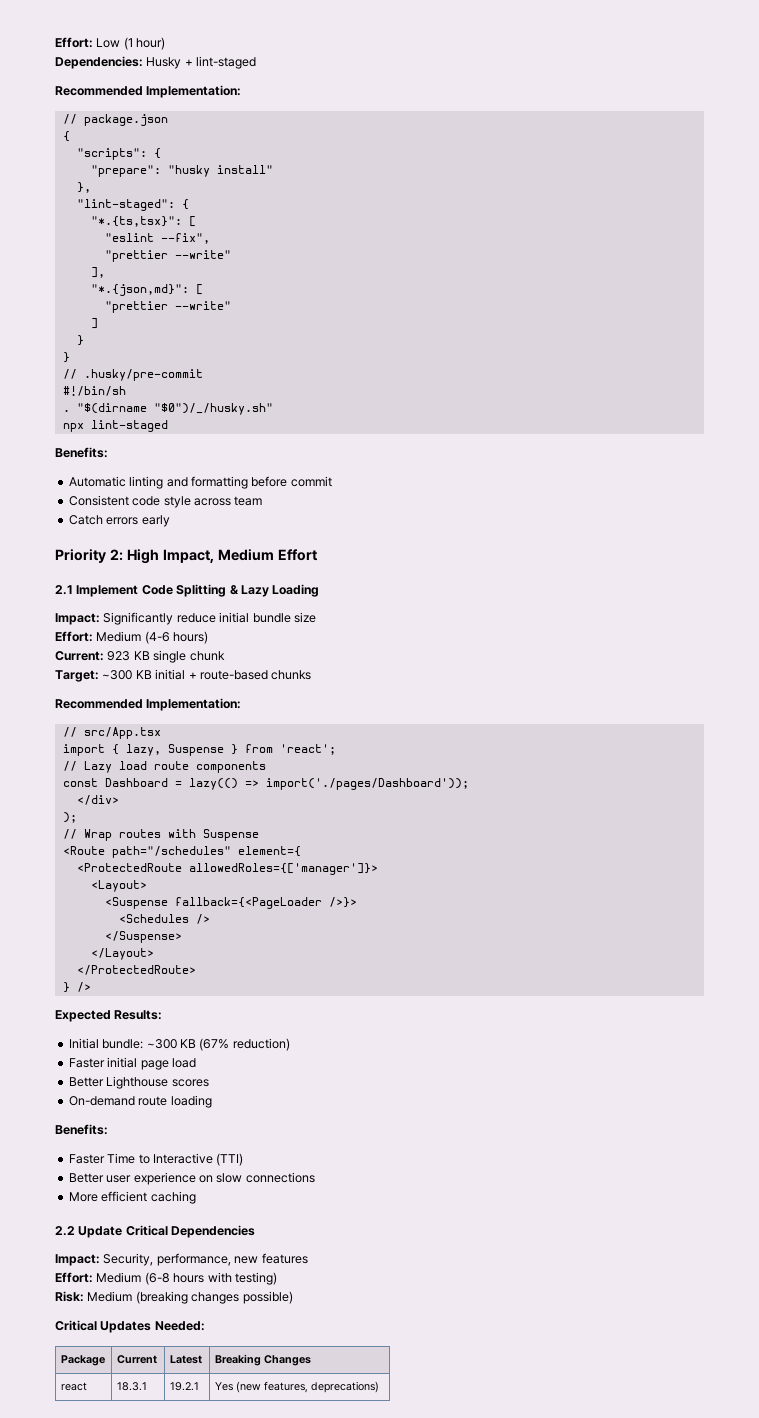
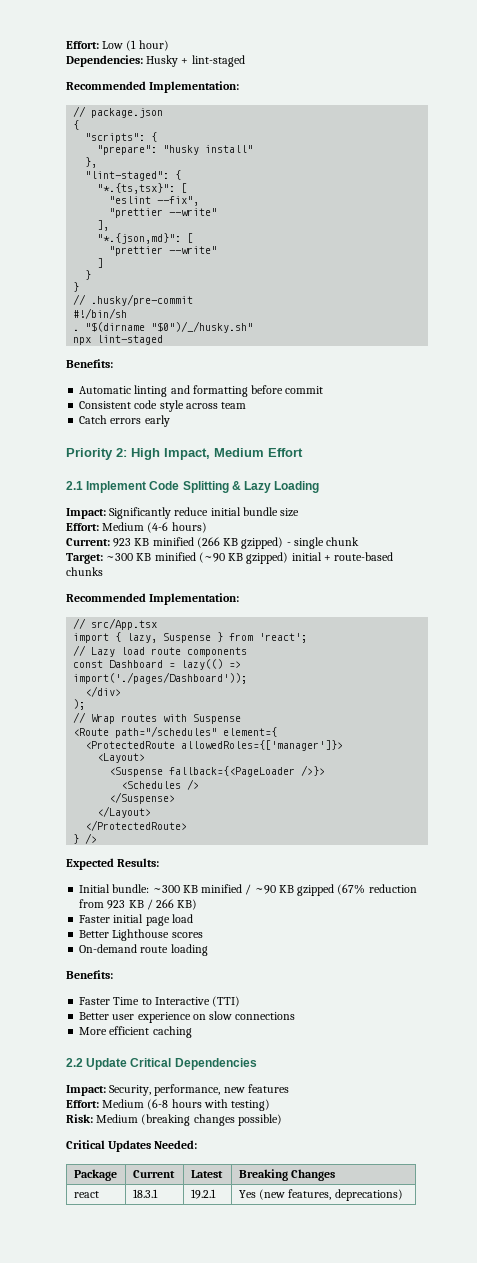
(150, 655) none -> [152,537,291,549] minified (266 KB gzipped) -
(152, 674) none -> [154,552,289,564] minified (~90 KB gzipped)
[199,1038,290,1051] (67% reduction) -> [201,884,417,896] [79,899,198,910] minified / ~90 KB gzipped (67% reduction from 923 KB / 266 KB)

